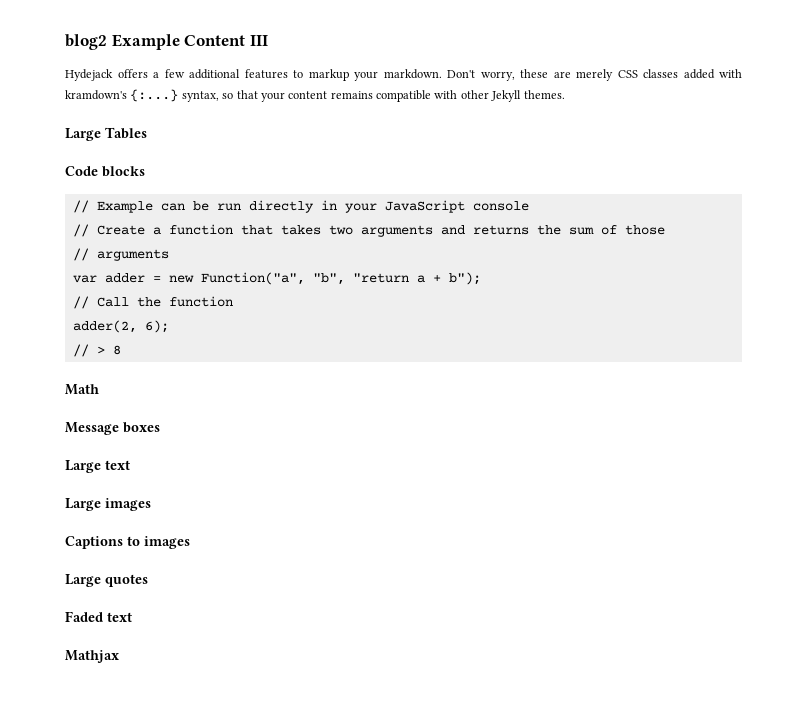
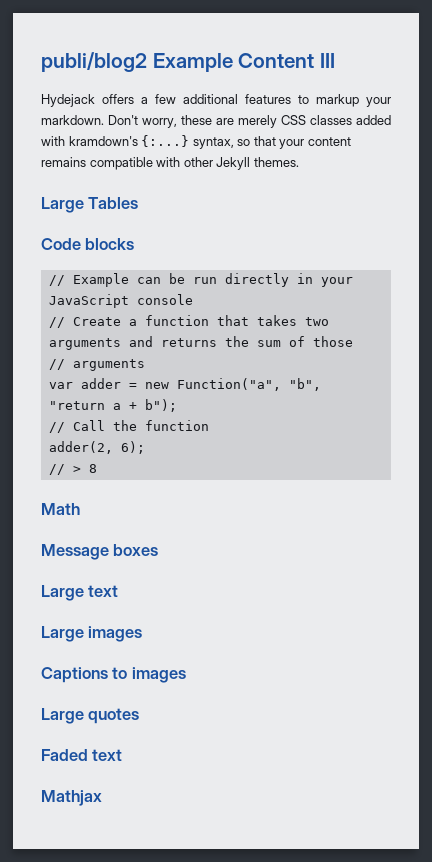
[65,34,107,50] blog2 -> [41,52,147,72] publi/blog2

